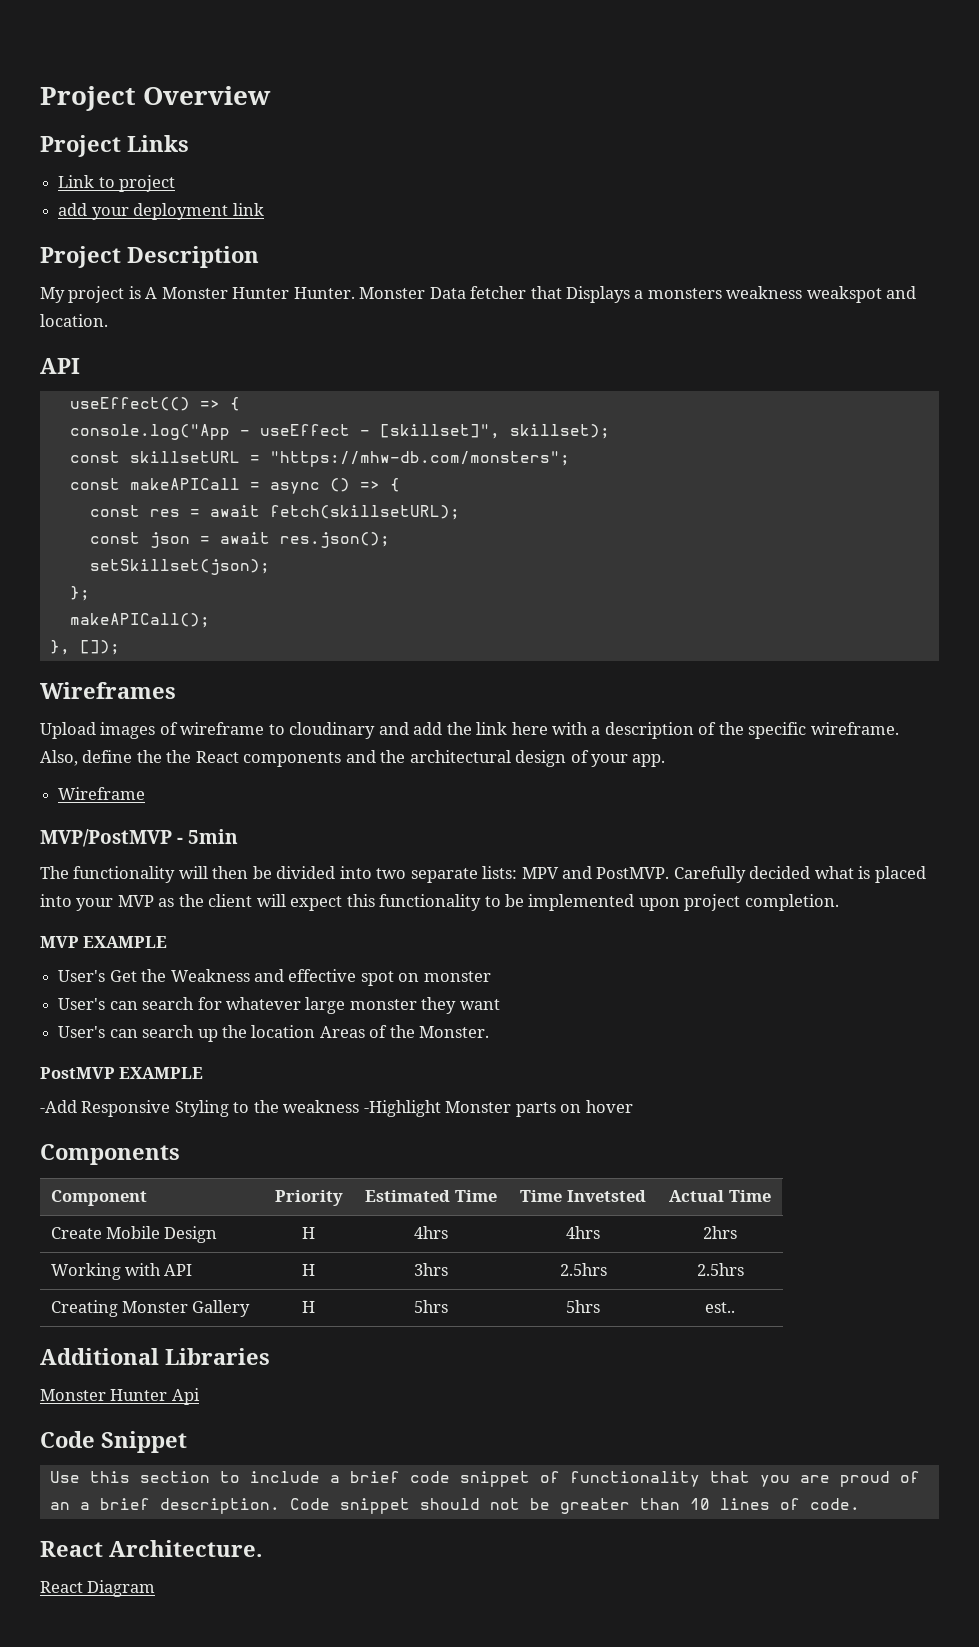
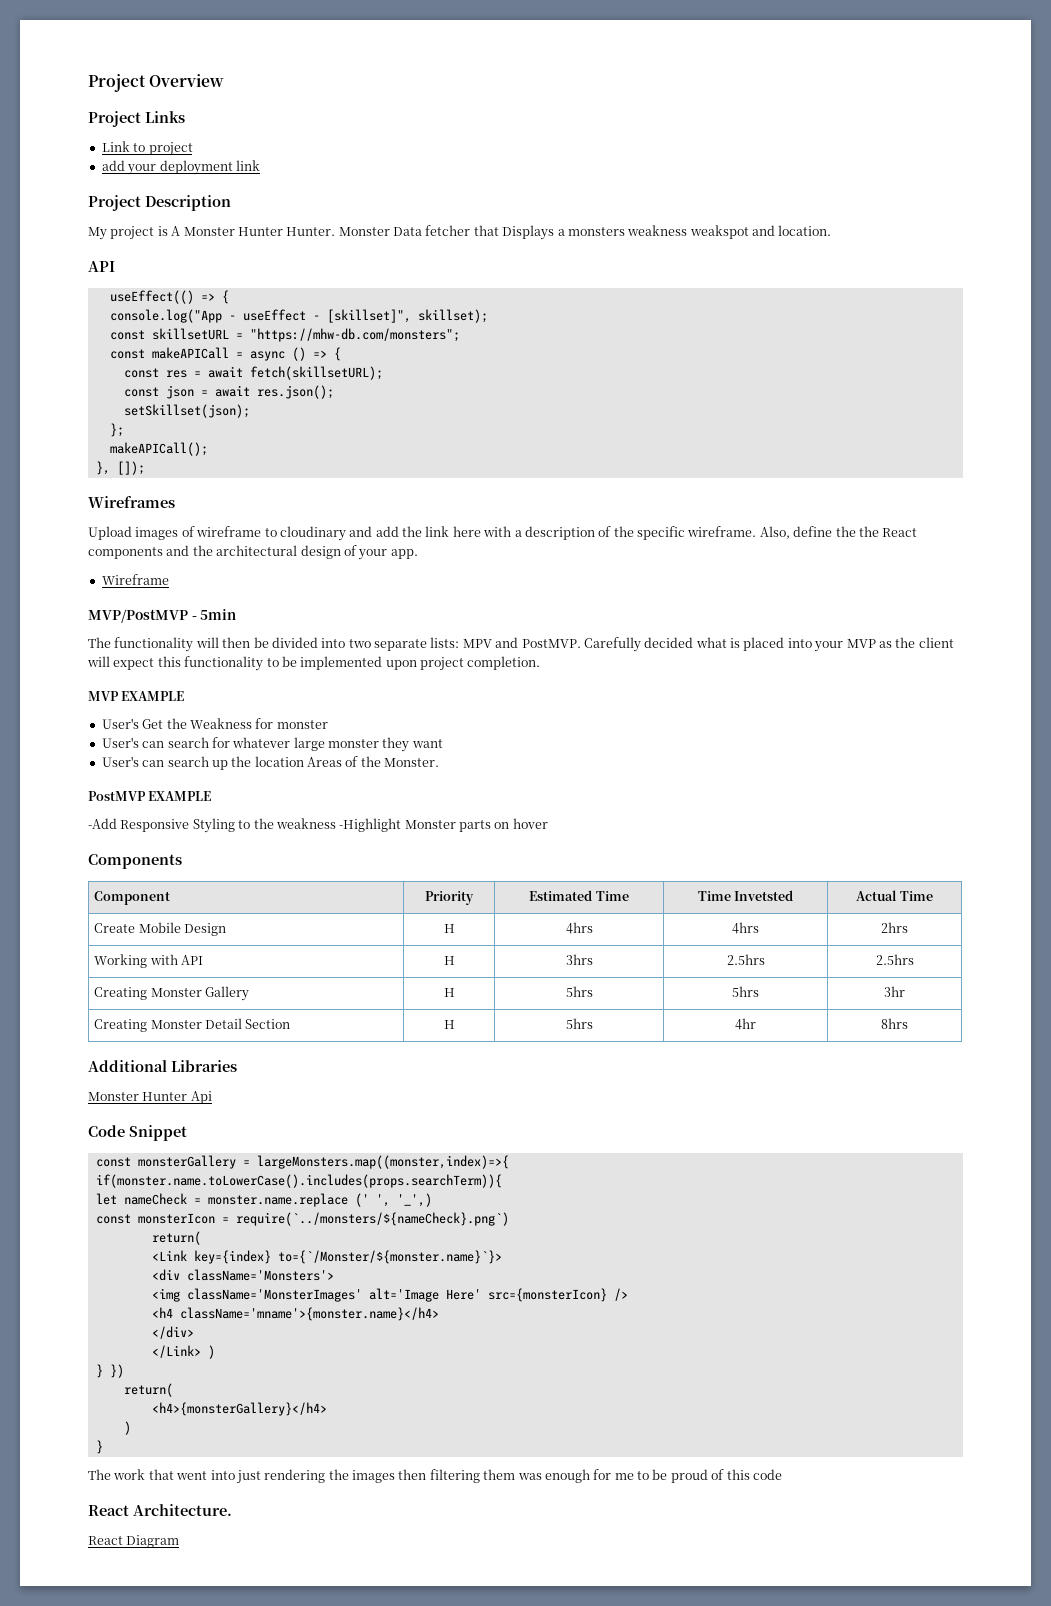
[253,969,420,986] and effective spot on -> [255,718,274,729] for
[705,1302,735,1313] est.. -> [884,986,905,997] [94,1018,291,1032] [443,1020,455,1029] [565,1018,593,1029] [735,1018,756,1030] [881,1018,908,1029] 3hr // Creating Monster Detail Section | H | 5hrs | 4hr | 8hrs
[49,1471,920,1487] [49,1498,860,1514] Use this section to include a brief code snippet of functionality that you are proud of an a brief description. Code snippet should not be greater than 10 lines of code. -> [95,1155,509,1169] [95,1174,502,1188] [95,1193,432,1207] [95,1212,509,1226] [151,1231,201,1245] [151,1250,502,1264] [151,1269,334,1281] [151,1288,628,1302] [151,1307,439,1321] [151,1326,194,1339] [151,1345,215,1359] [95,1364,124,1378] [123,1383,173,1397] [151,1402,327,1416] [123,1421,131,1435] [95,1440,103,1454] [88,1469,782,1484] const monsterGallery = largeMonsters.map((monster,index)=>{ // if(monster.name.toLowerCase().includes(props.searchTerm)){ // let nameCheck = monster.name.replace (' ', '_',) // const monsterIcon = require(`../monsters/${nameCheck}.png`) // return( // <Link key={index} to={`/Monster/${monster.name}`}> // <div className='Monsters'> // <img className='MonsterImages' alt='Image Here' src={monsterIcon} /> // <h4 className='mname'>{monster.name}</h4> // </div> // </Link> ) // } }) // return( // <h4>{monsterGallery}</h4> // ) // } // The work that went into just rendering the images then filtering them was enough for me to be proud of this code

